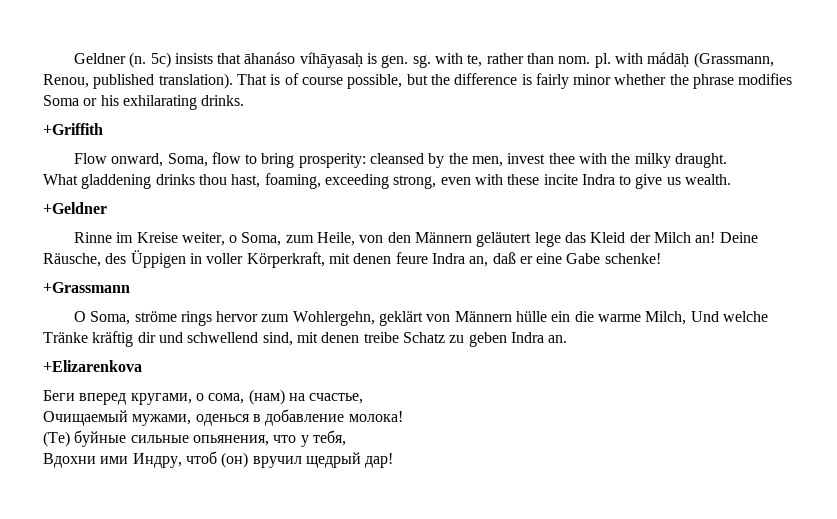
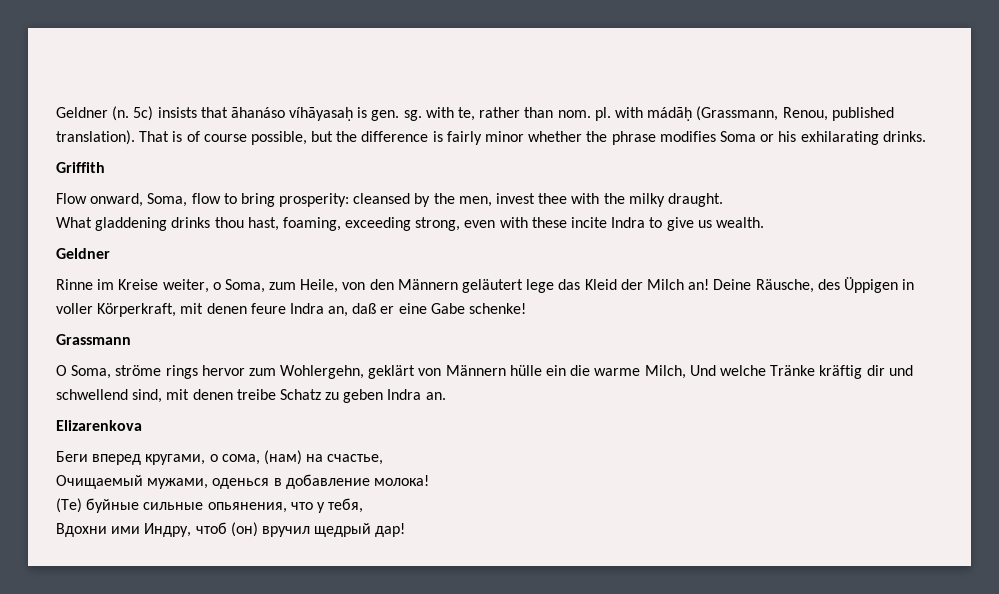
[43,123,103,135] +Griffith -> [56,162,105,173] Griffith
[43,202,107,214] +Geldner -> [56,248,110,259] Geldner
[43,282,130,293] +Grassmann -> [56,334,131,345] Grassmann
[43,360,142,372] +Elizarenkova -> [56,420,142,431] Elizarenkova

